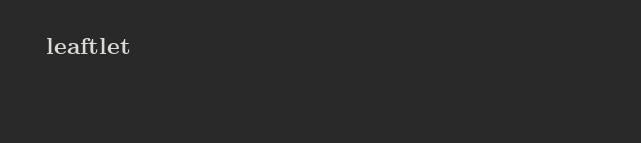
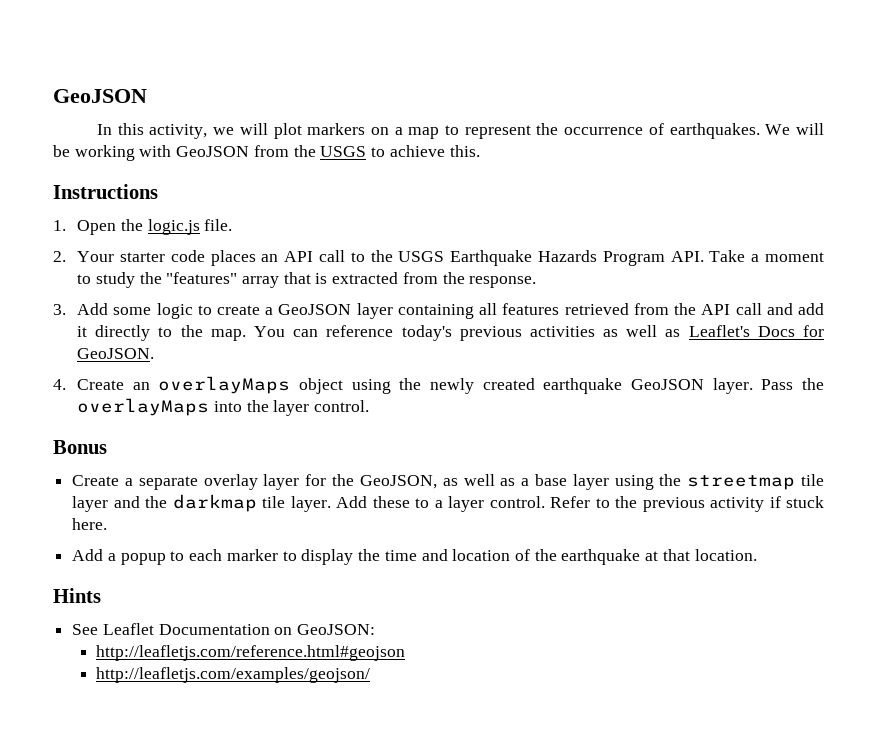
[46,38,131,54] leaftlet -> [53,89,147,103] [96,123,824,139] [53,145,480,161] [53,184,158,199] [53,219,233,235] [53,250,825,266] [77,272,537,288] [53,303,825,319] [77,325,825,341] [77,348,155,359] [53,376,825,394] [77,398,370,416] [53,440,107,454] [72,474,824,490] [72,494,824,512] [72,518,108,530] [72,549,757,565] [53,588,101,603] [72,623,376,635] [96,645,406,661] [96,667,371,683] GeoJSON // In this activity, we will plot markers on a map to represent the occurrence of earthquakes. We will be working with GeoJSON from the USGS to achieve this. // Instructions // 1. Open the logic.js file. // 2. Your starter code places an API call to the USGS Earthquake Hazards Program API. Take a moment to study the "features" array that is extracted from the response. // 3. Add some logic to create a GeoJSON layer containing all features retrieved from the API call and add it directly to the map. You can reference today's previous activities as well as Leaflet's Docs for GeoJSON. // 4. Create an overlayMaps object using the newly created earthquake GeoJSON layer. Pass the overlayMaps into the layer control. // Bonus // Create a separate overlay layer for the GeoJSON, as well as a base layer using the streetmap tile layer and the darkmap tile layer. Add these to a layer control. Refer to the previous activity if stuck here. // Add a popup to each marker to display the time and location of the earthquake at that location. // Hints // See Leaflet Documentation on GeoJSON: // http://leafletjs.com/reference.html#geojson // http://leafletjs.com/examples/geojson/

